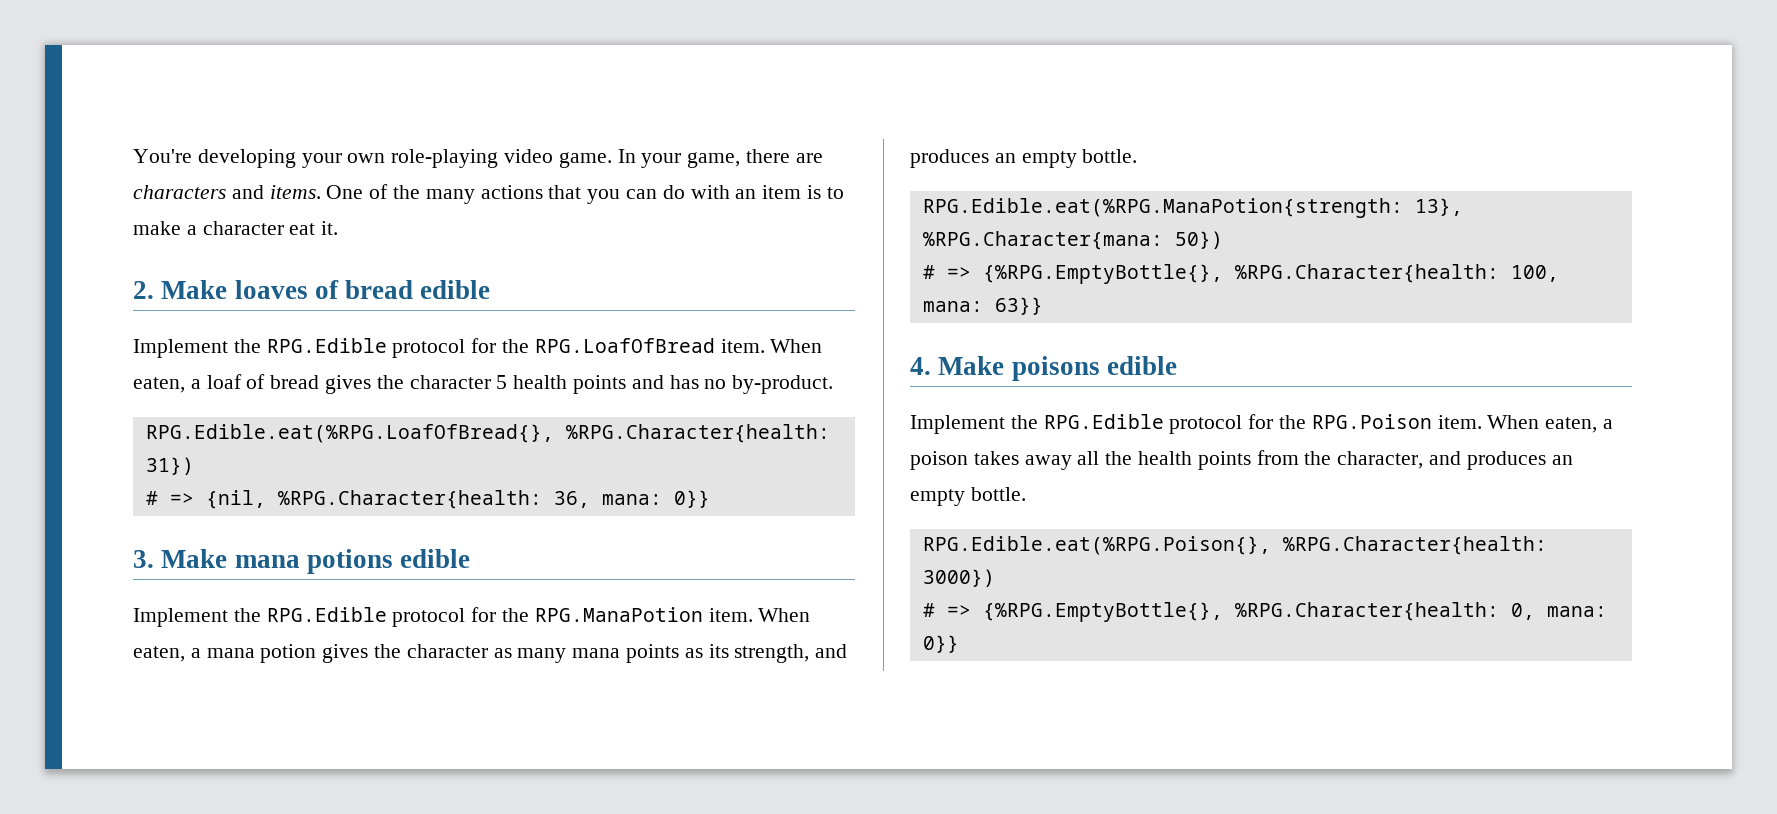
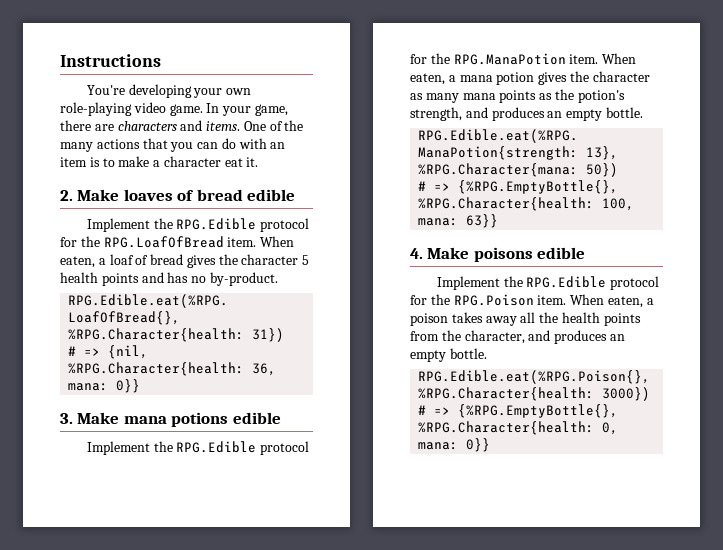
(133, 156) none -> [60,54,161,67] Instructions //
[708,644,729,658] its -> [554,89,625,103] the potion's

